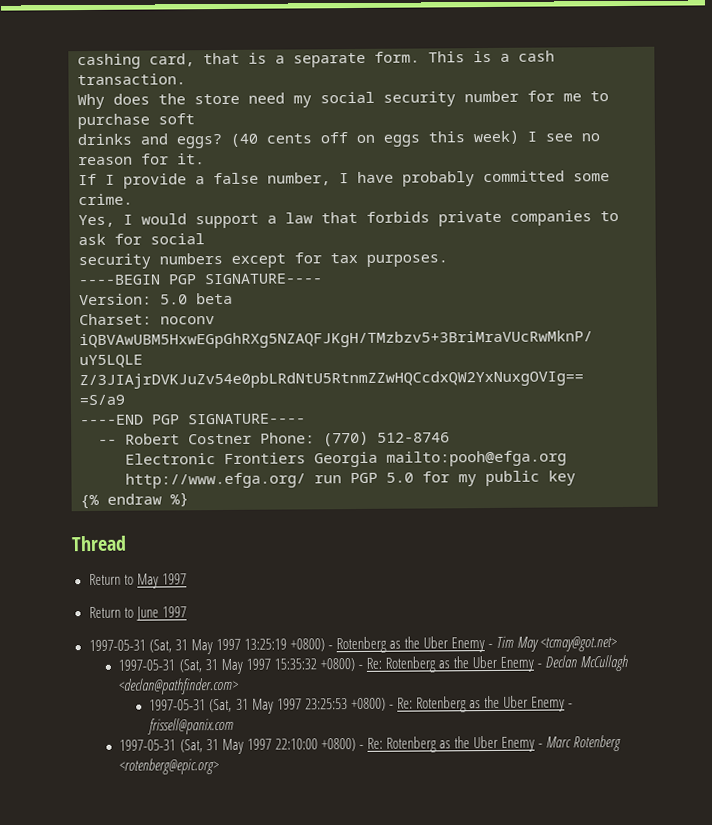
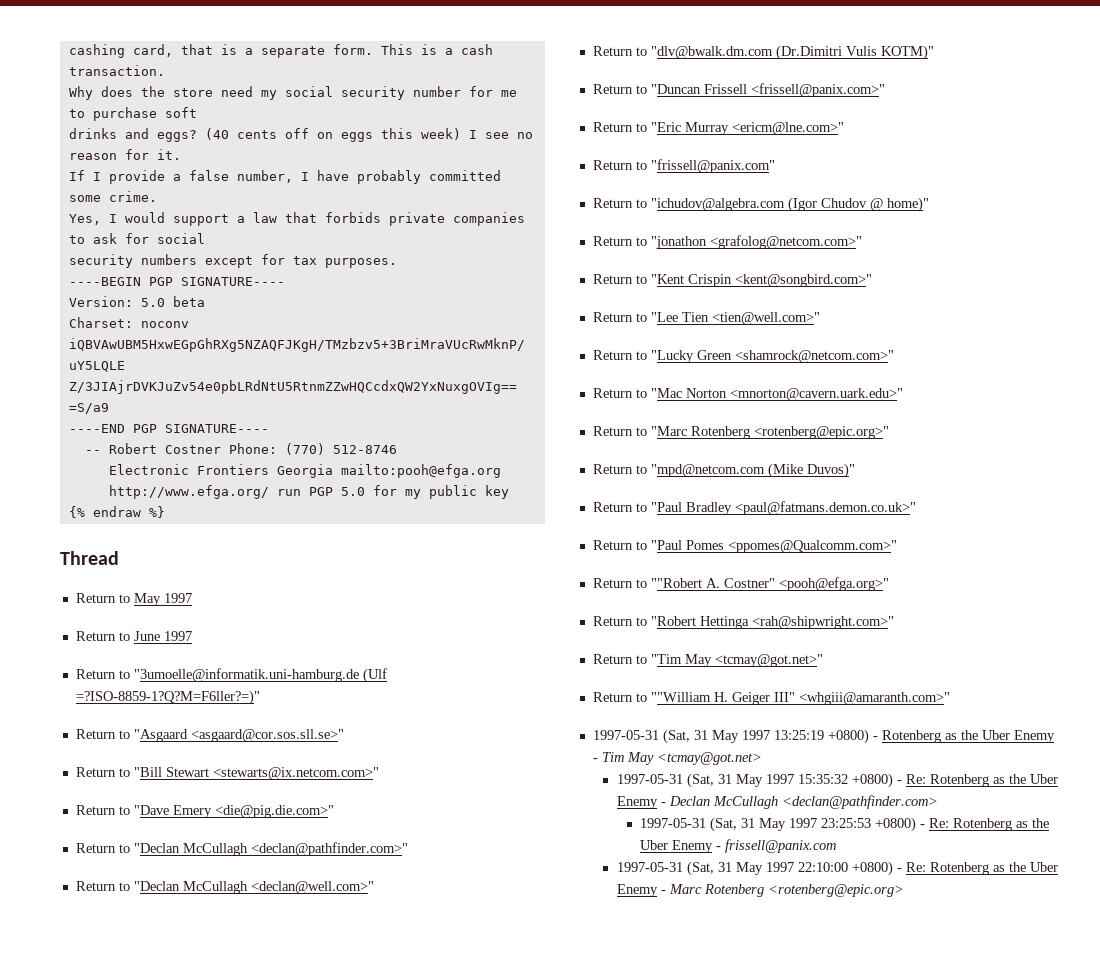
(187, 612) none -> [75,668,387,683] [75,690,260,705] [75,729,344,742] [75,767,379,780] [75,805,334,818] [75,842,408,856] [75,881,374,894] [592,45,934,60] [592,83,885,97] [592,122,844,135] [592,159,775,173] [592,197,929,212] [592,235,862,249] [592,274,872,287] [592,312,820,325] [592,350,894,363] [592,388,903,401] [592,426,889,439] [592,463,855,478] [592,501,916,515] [592,540,897,553] [592,577,889,591] [592,616,894,629] [592,654,823,667] [592,692,950,705] // Return to "3umoelle@informatik.uni-hamburg.de (Ulf =?ISO-8859-1?Q?M=F6ller?=)" // Return to "Asgaard <asgaard@cor.sos.sll.se>" // Return to "Bill Stewart <stewarts@ix.netcom.com>" // Return to "Dave Emery <die@pig.die.com>" // Return to "Declan McCullagh <declan@pathfinder.com>" // Return to "Declan McCullagh <declan@well.com>" // Return to "dlv@bwalk.dm.com (Dr.Dimitri Vulis KOTM)" // Return to "Duncan Frissell <frissell@panix.com>" // Return to "Eric Murray <ericm@lne.com>" // Return to "frissell@panix.com" // Return to "ichudov@algebra.com (Igor Chudov @ home)" // Return to "jonathon <grafolog@netcom.com>" // Return to "Kent Crispin <kent@songbird.com>" // Return to "Lee Tien <tien@well.com>" // Return to "Lucky Green <shamrock@netcom.com>" // Return to "Mac Norton <mnorton@cavern.uark.edu>" // Return to "Marc Rotenberg <rotenberg@epic.org>" // Return to "mpd@netcom.com (Mike Duvos)" // Return to "Paul Bradley <paul@fatmans.demon.co.uk>" // Return to "Paul Pomes <ppomes@Qualcomm.com>" // Return to ""Robert A. Costner" <pooh@efga.org>" // Return to "Robert Hettinga <rah@shipwright.com>" // Return to "Tim May <tcmay@got.net>" // Return to ""William H. Geiger III" <whgiii@amaranth.com>"

